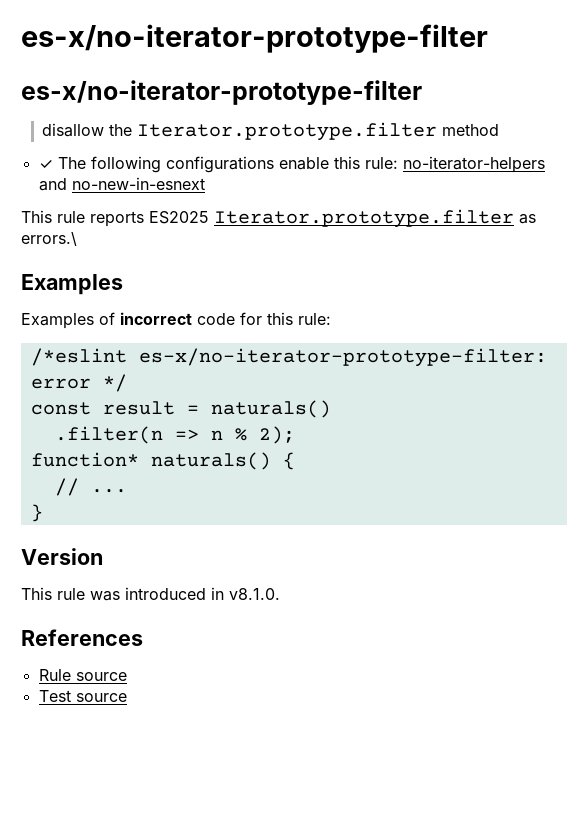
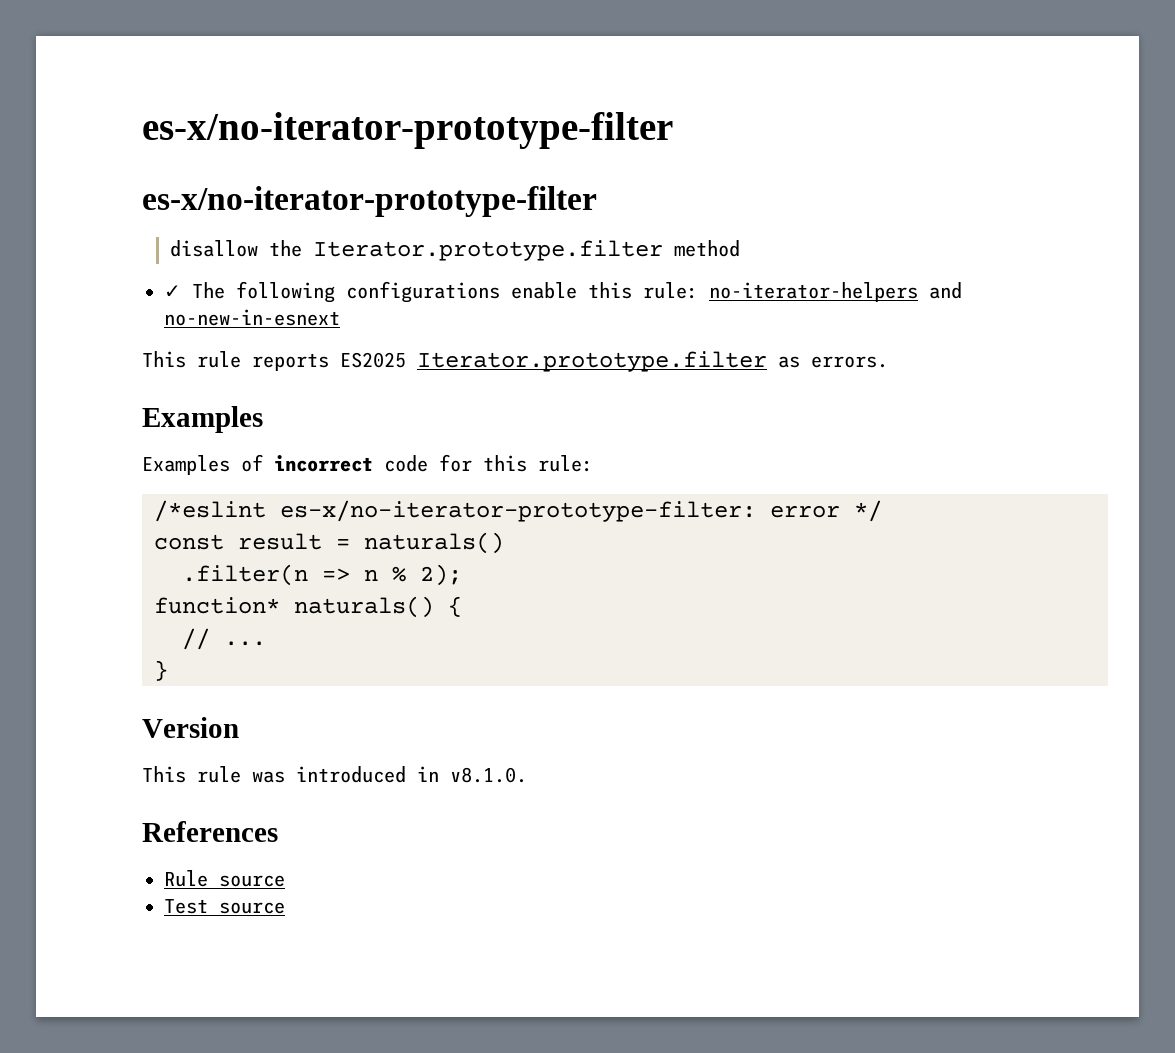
[21,232,77,246] errors.\ -> [811,356,888,368] errors.

